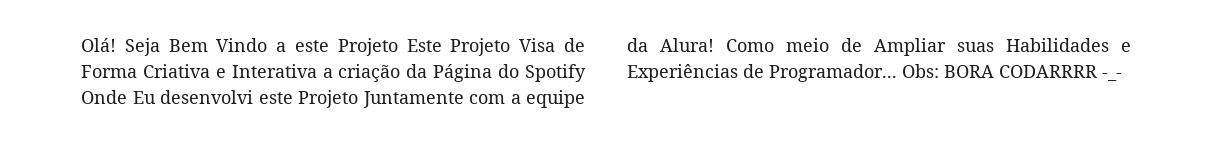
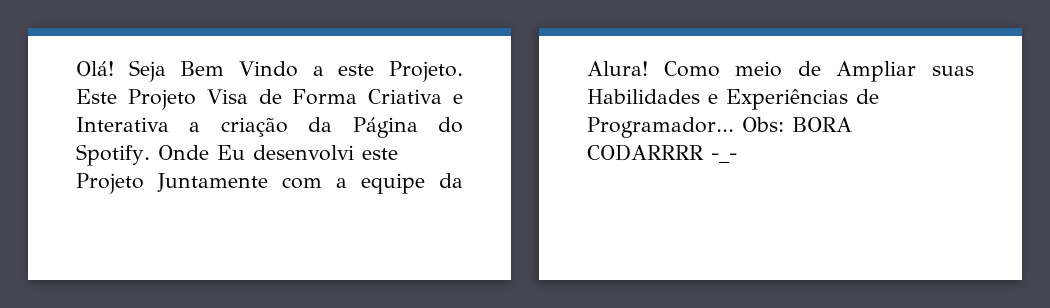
[337,38,398,56] Projeto -> [389,61,463,82] Projeto.
[525,64,587,82] Spotify -> [76,144,150,166] Spotify.

